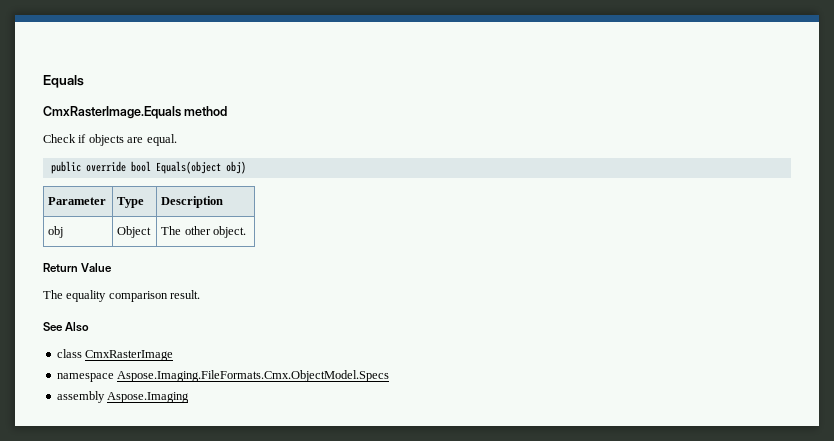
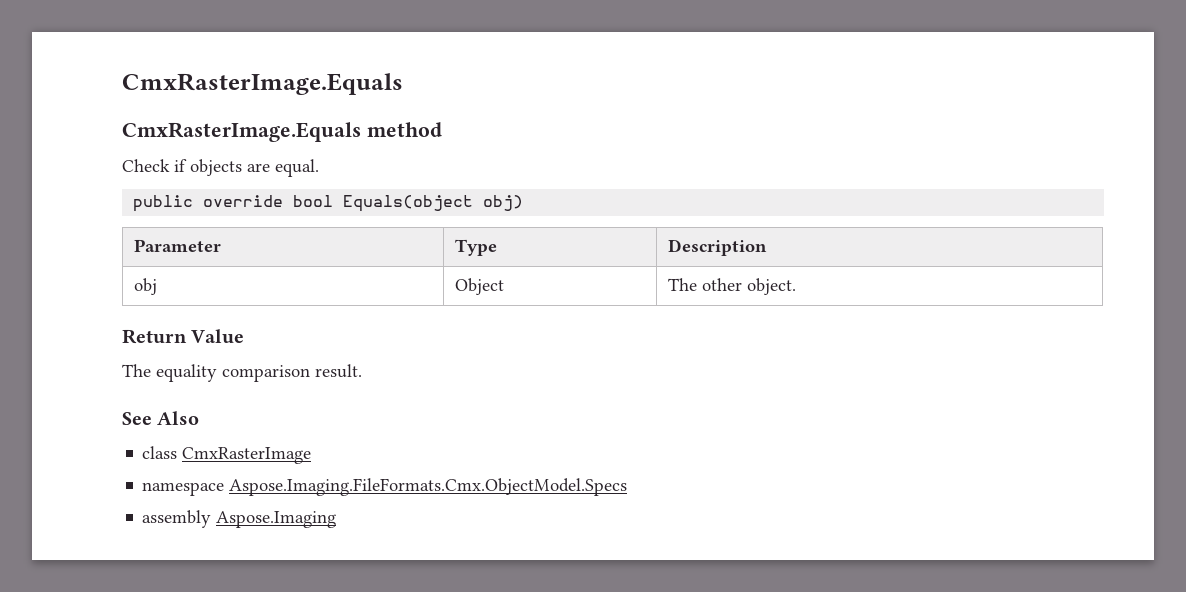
[43,75,84,88] Equals -> [122,73,403,95] CmxRasterImage.Equals

